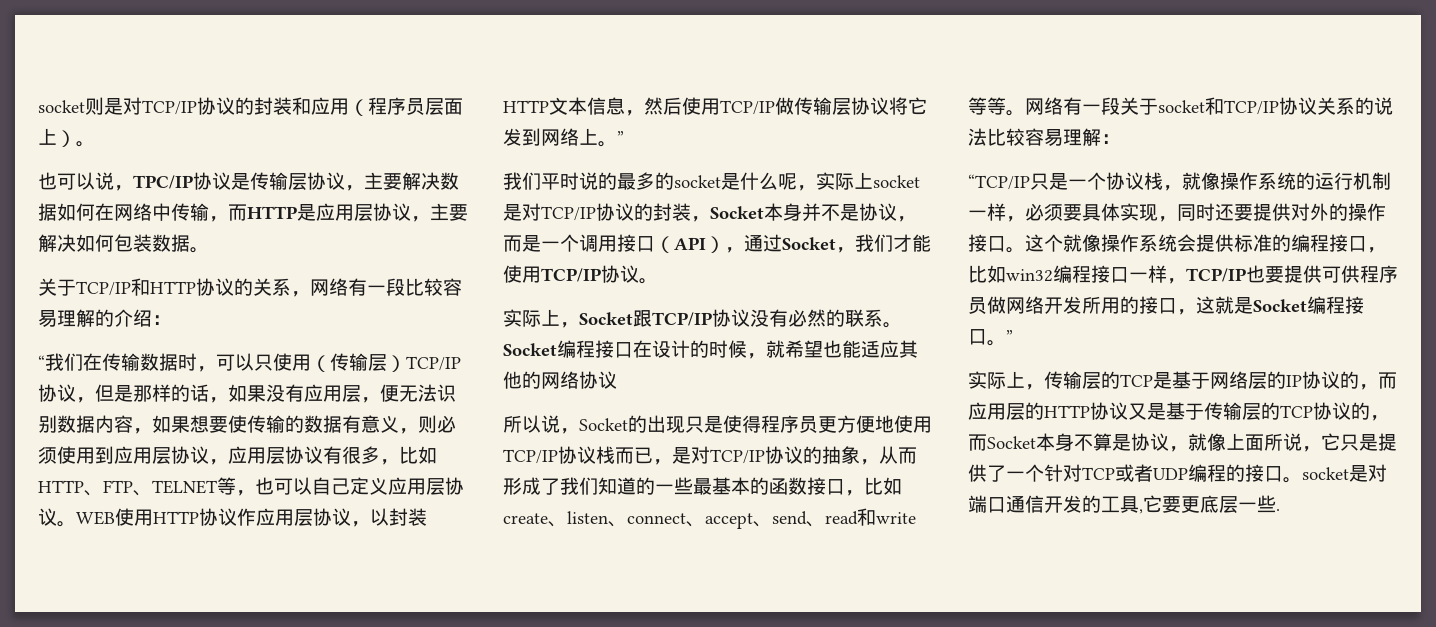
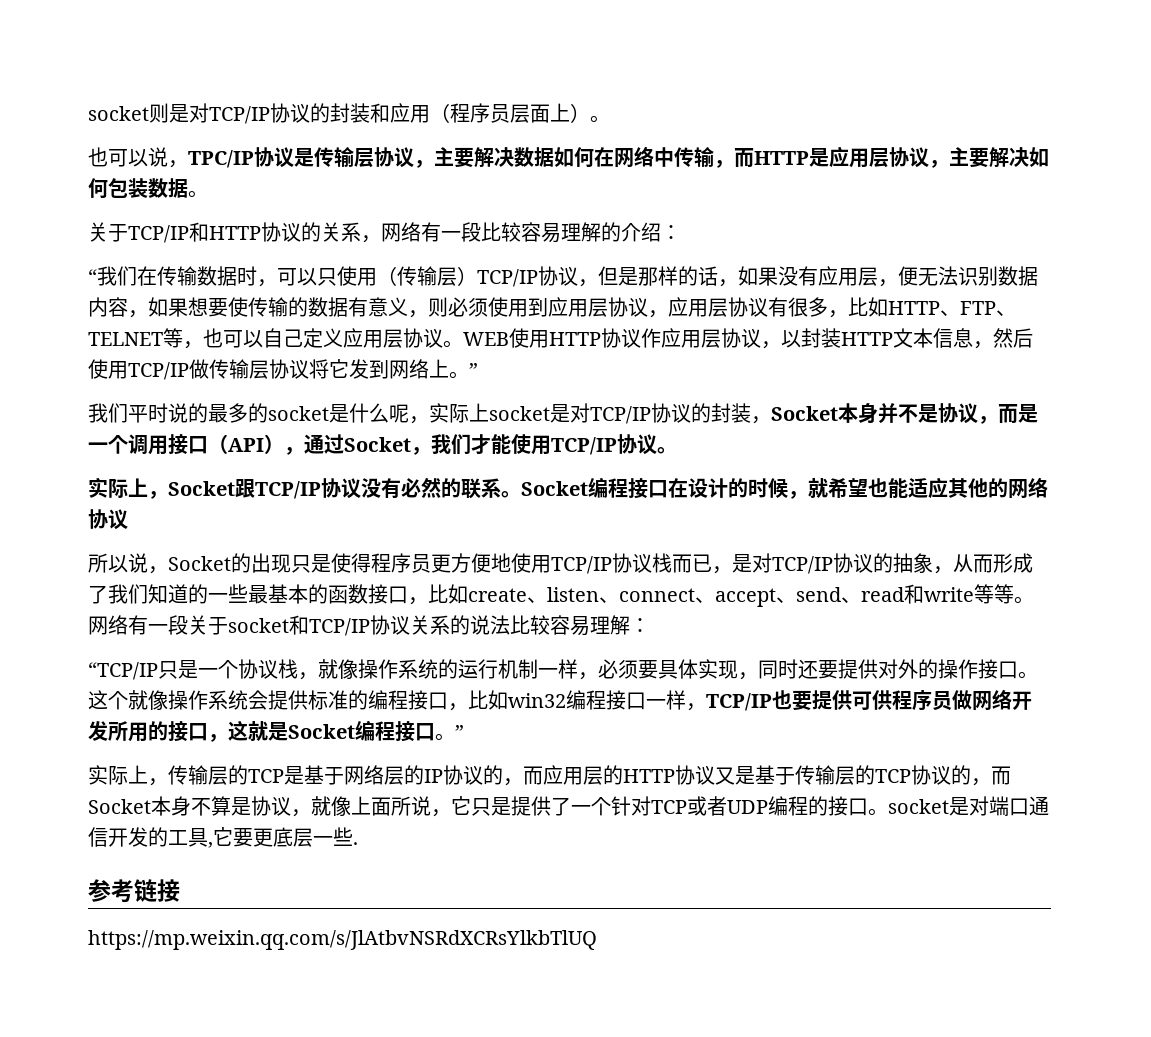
(1280, 510) none -> [88,879,180,903] [88,930,597,950] // 参考链接 // https://mp.weixin.qq.com/s/JlAtbvNSRdXCRsYlkbTlUQ

